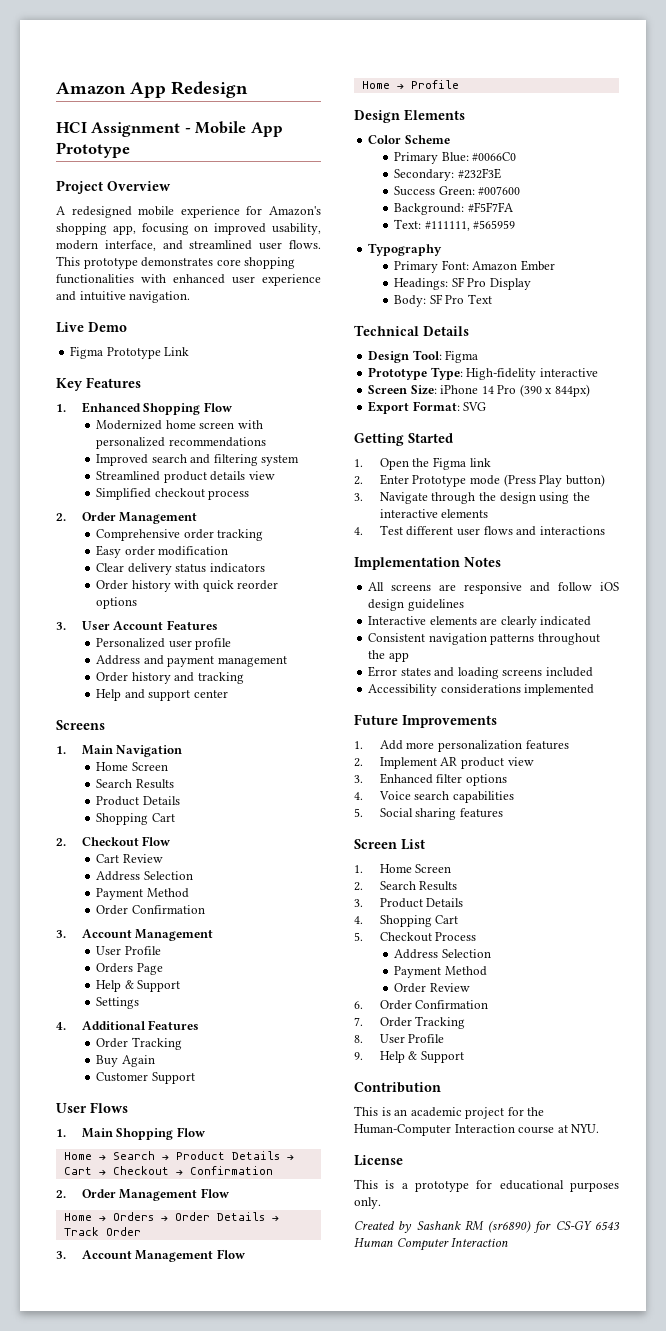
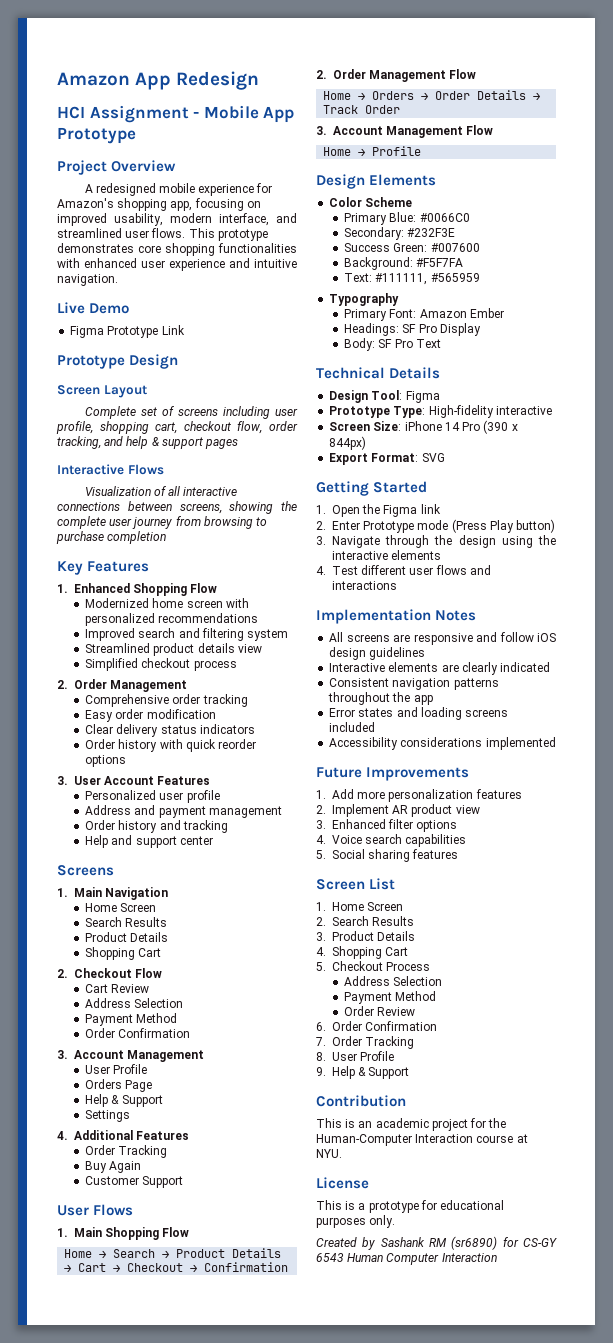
(190, 351) none -> [57,354,179,369] [57,385,147,398] [84,406,298,419] [56,421,298,434] [57,436,239,449] [57,464,164,475] [84,486,238,496] [57,501,297,514] [57,516,268,529] [56,531,167,544] // Prototype Design // Screen Layout // Complete set of screens including user profile, shopping cart, checkout flow, order tracking, and help & support pages // Interactive Flows // Visualization of all interactive connections between screens, showing the complete user journey from browsing to purchase completion

